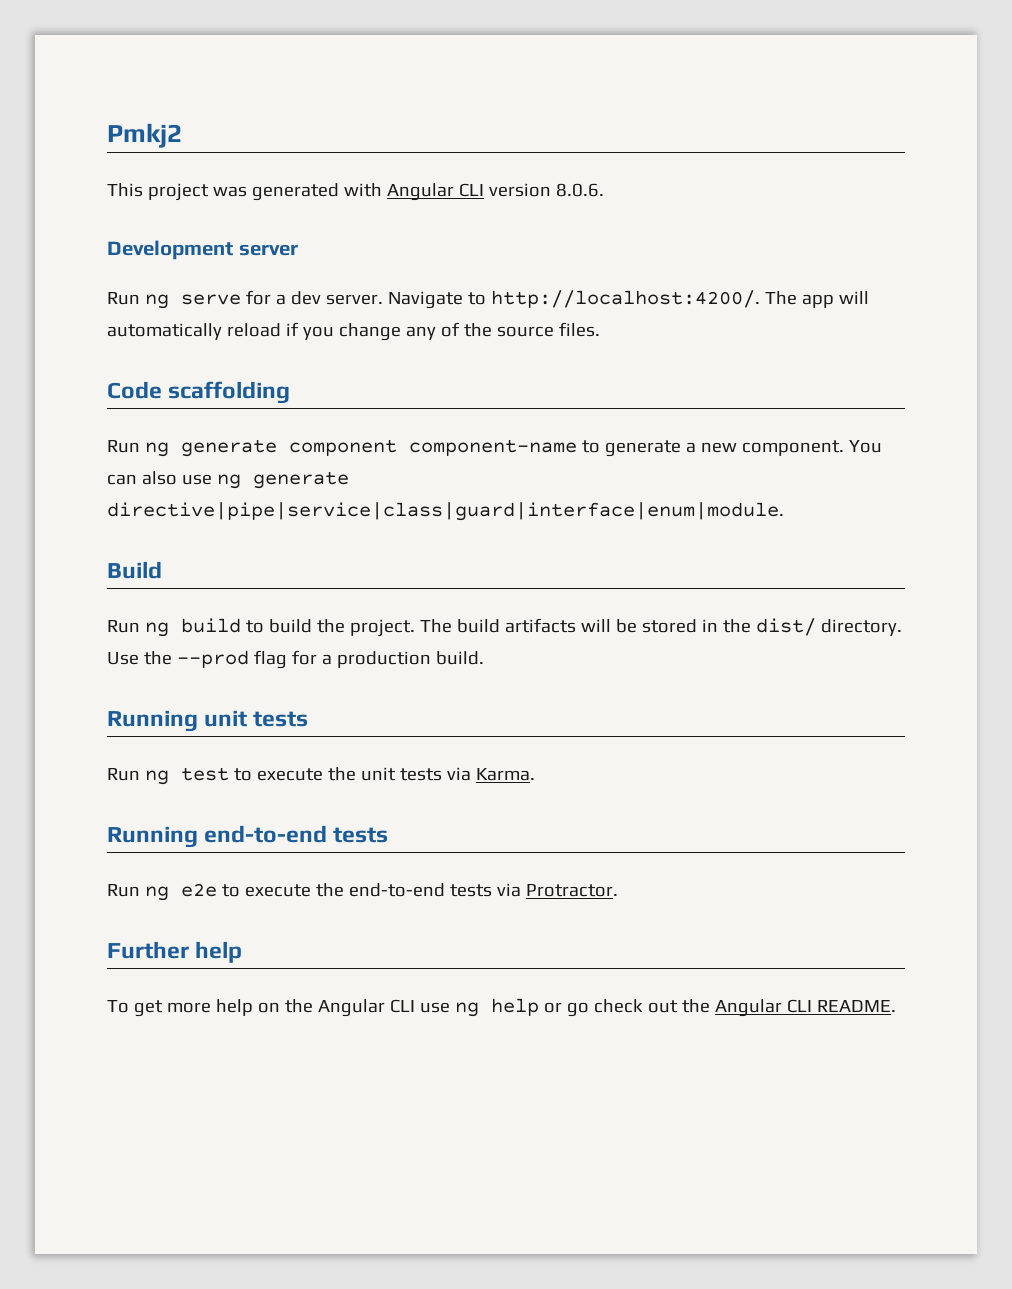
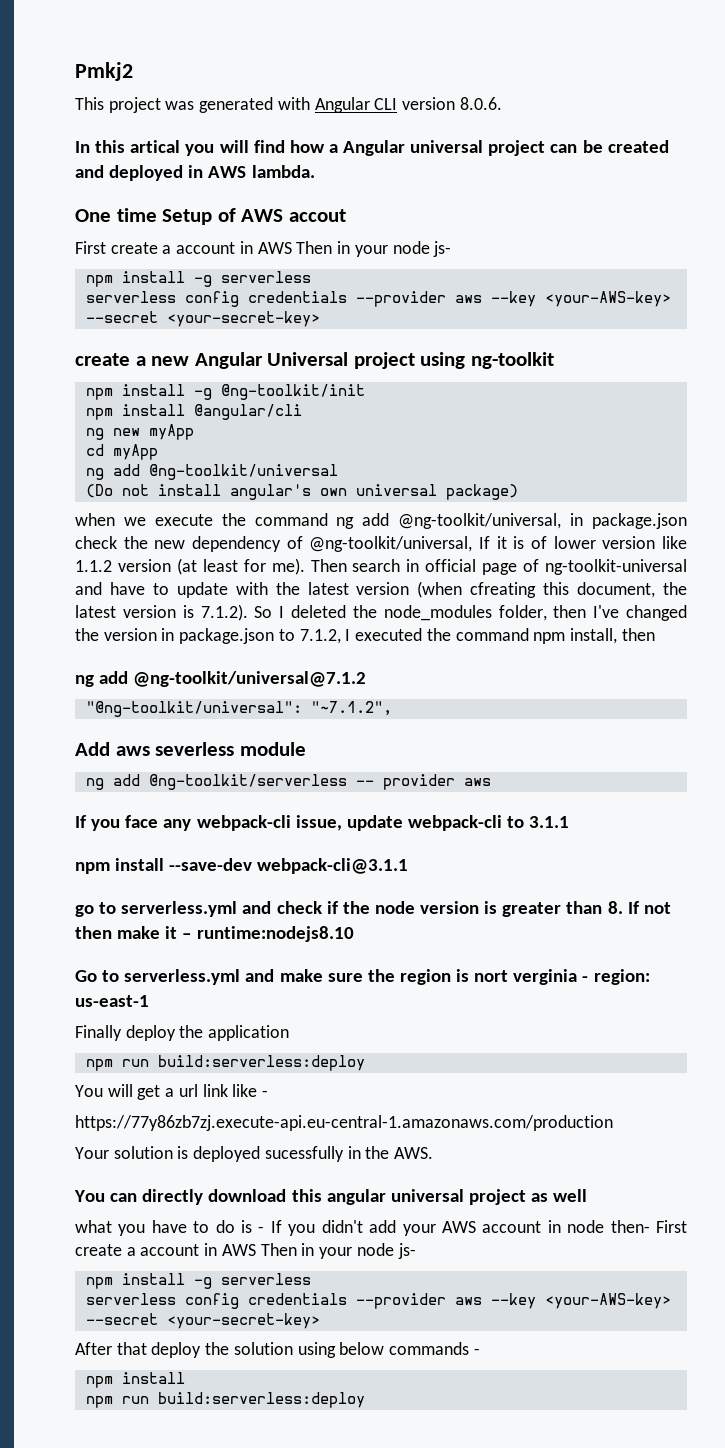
[107,240,298,260] [107,290,869,309] [107,322,600,341] [107,381,291,404] [107,439,882,457] [107,471,349,489] [107,502,784,521] [107,561,162,579] [107,618,902,637] [107,650,484,669] [107,710,309,732] [107,767,535,785] [107,825,389,848] [107,883,618,901] [107,941,243,963] [107,998,896,1017] Development server // Run ng serve for a dev server. Navigate to http://localhost:4200/. The app will automatically reload if you change any of the source files. // Code scaffolding // Run ng generate component component-name to generate a new component. You can also use ng generate directive|pipe|service|class|guard|interface|enum|module. // Build // Run ng build to build the project. The build artifacts will be stored in the dist/ directory. Use the --prod flag for a production build. // Running unit tests // Run ng test to execute the unit tests via Karma. // Running end-to-end tests // Run ng e2e to execute the end-to-end tests via Protractor. // Further help // To get more help on the Angular CLI use ng help or go check out the Angular CLI README. -> [75,140,669,156] [75,165,315,181] [75,208,346,225] [75,241,452,257] [85,271,311,287] [85,291,671,307] [85,311,320,327] [75,352,554,369] [85,384,365,400] [85,404,302,420] [85,424,194,440] [85,444,158,460] [85,464,338,480] [85,484,518,500] [75,513,688,529] [75,536,687,552] [75,558,687,575] [75,581,687,598] [75,604,687,621] [75,628,655,644] [75,671,367,687] [85,701,392,717] [75,742,306,756] [85,774,491,790] [75,815,570,831] [75,858,409,874] [75,901,671,917] [75,926,354,942] [75,969,650,985] [75,995,149,1007] [75,1025,290,1041] [85,1055,365,1071] [75,1084,269,1100] [75,1115,613,1131] [75,1146,434,1162] [74,1189,588,1205] [75,1220,687,1236] [75,1243,416,1259] [85,1273,311,1289] [85,1293,671,1309] [85,1313,320,1329] [75,1342,480,1358] [85,1372,185,1388] [85,1392,365,1408] In this artical you will find how a Angular universal project can be created and deployed in AWS lambda. // One time Setup of AWS accout // First create a account in AWS Then in your node js- // npm install -g serverless // serverless config credentials --provider aws --key <your-AWS-key> --secret <your-secret-key> // create a new Angular Universal project using ng-toolkit // npm install -g @ng-toolkit/init // npm install @angular/cli // ng new myApp // cd myApp // ng add @ng-toolkit/universal // (Do not install angular's own universal package) // when we execute the command ng add @ng-toolkit/universal, in package.json check the new dependency of @ng-toolkit/universal, If it is of lower version like 1.1.2 version (at least for me). Then search in official page of ng-toolkit-universal and have to update with the latest version (when cfreating this document, the latest version is 7.1.2). So I deleted the node_modules folder, then I've changed the version in package.json to 7.1.2, I executed the command npm install, then // ng add @ng-toolkit/universal@7.1.2 // "@ng-toolkit/universal": "~7.1.2", // Add aws severless module // ng add @ng-toolkit/serverless -- provider aws // If you face any webpack-cli issue, update webpack-cli to 3.1.1 // npm install --save-dev webpack-cli@3.1.1 // go to serverless.yml and check if the node version is greater than 8. If not then make it – runtime:nodejs8.10 // Go to serverless.yml and make sure the region is nort verginia - region: us-east-1 // Finally deploy the application // npm run build:serverless:deploy // You will get a url link like - // https://77y86zb7zj.execute-api.eu-central-1.amazonaws.com/production // Your solution is deployed sucessfully in the AWS. // You can directly download this angular universal project as well // what you have to do is - If you didn't add your AWS account in node then- First create a account in AWS Then in your node js- // npm install -g serverless // serverless config credentials --provider aws --key <your-AWS-key> --secret <your-secret-key> // After that deploy the solution using below commands - // npm install // npm run build:serverless:deploy

